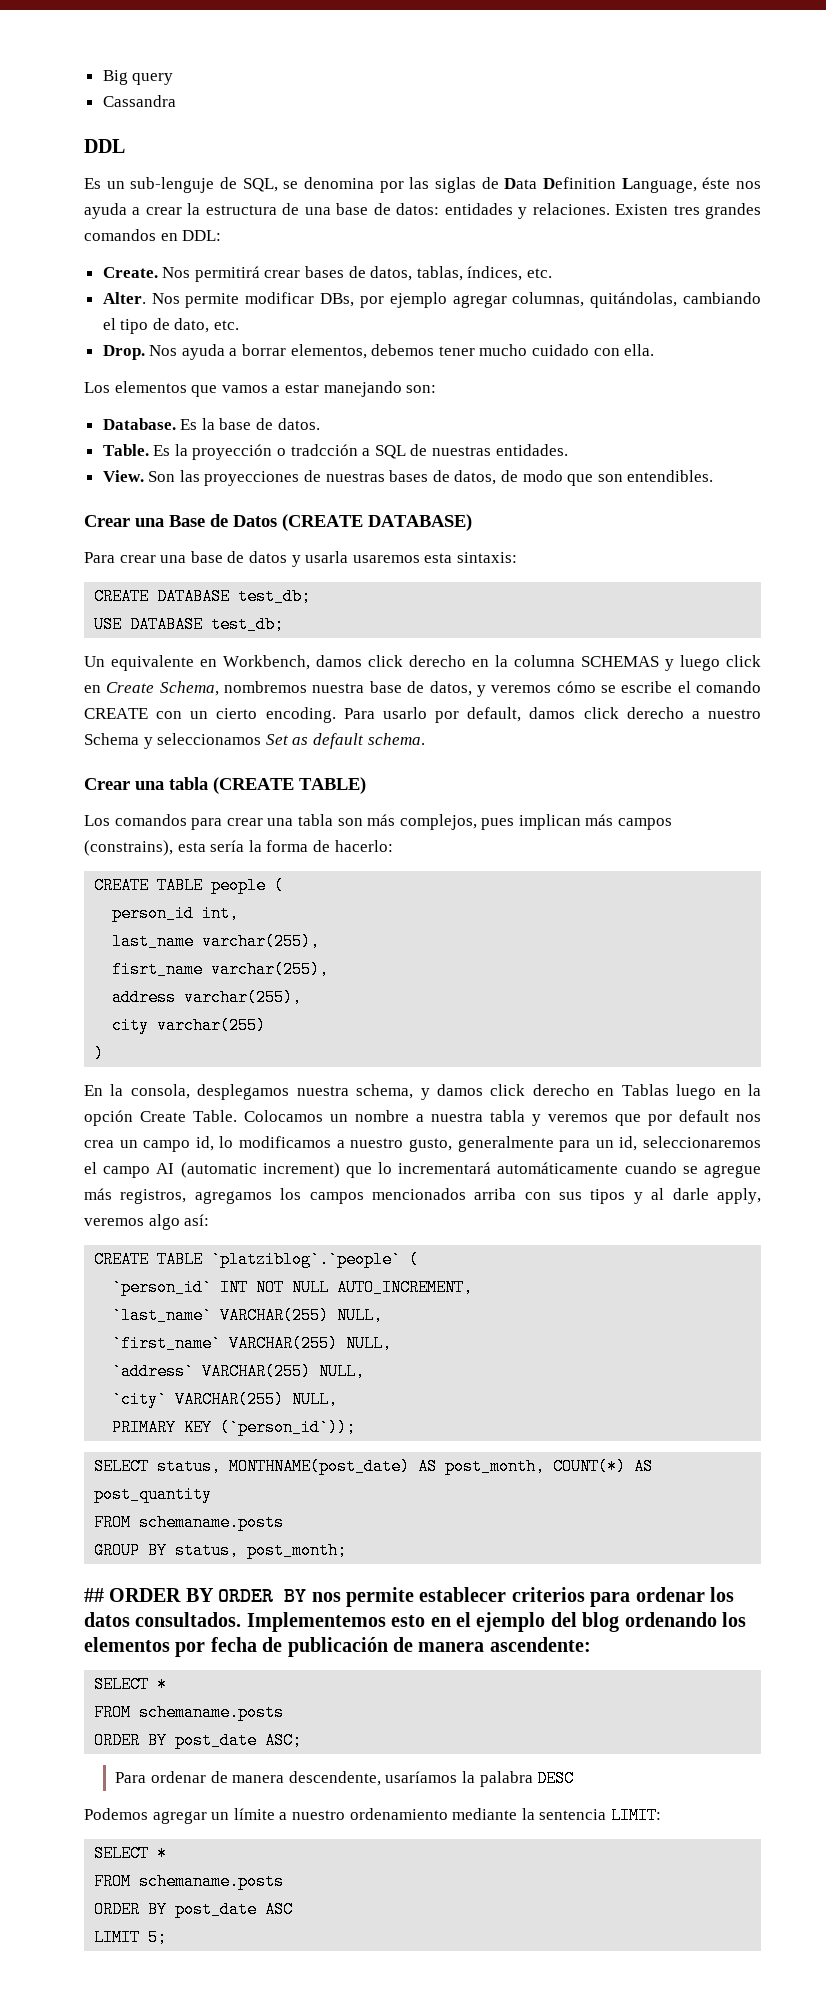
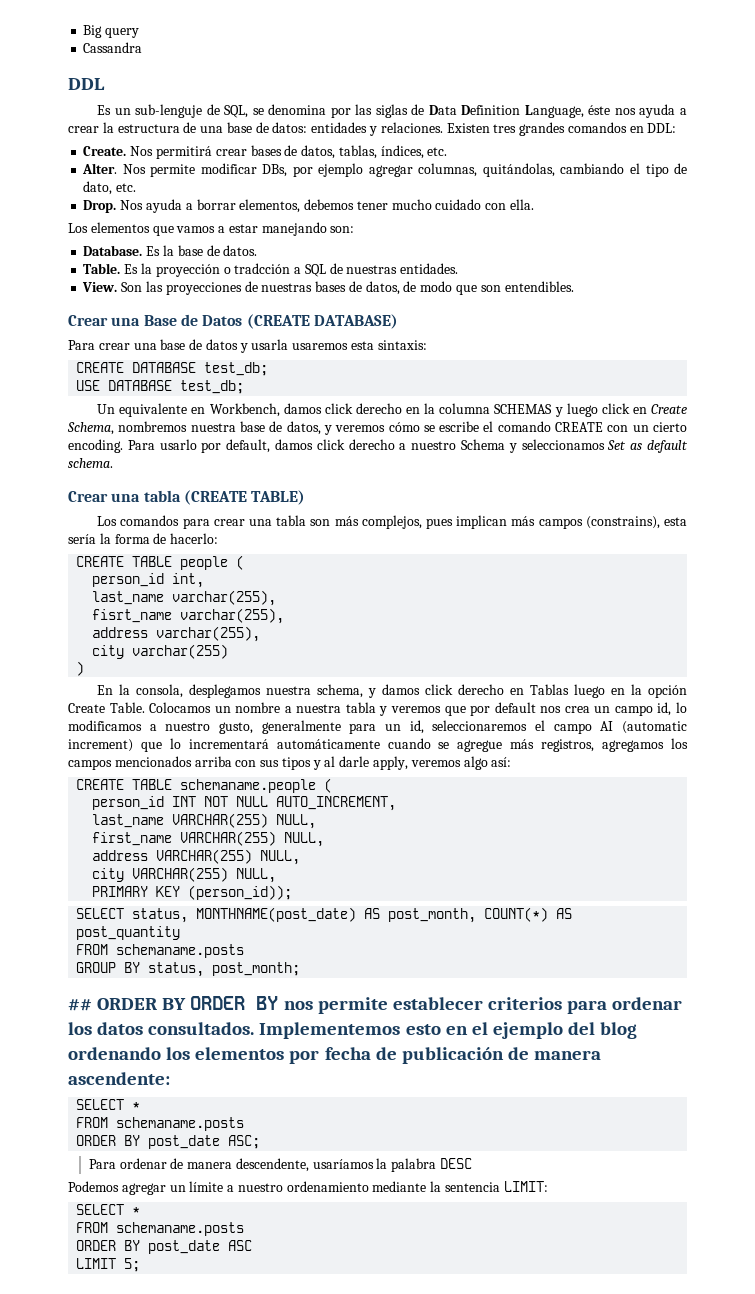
[211,1251,420,1268] [112,1279,213,1296] `platziblog`.`people` ( // `person_id` -> [180,778,333,793] [92,796,165,810] schemaname.people ( // person_id
[112,1307,384,1324] [112,1335,393,1352] [112,1363,366,1380] [112,1391,168,1408] `last_name` VARCHAR(255) NULL, // `first_name` VARCHAR(255) NULL, // `address` VARCHAR(255) NULL, // `city` -> [92,813,317,829] [92,831,325,847] [92,849,301,865] [92,868,125,882] last_name VARCHAR(255) NULL, // first_name VARCHAR(255) NULL, // address VARCHAR(255) NULL, // city
[220,1419,357,1436] (`person_id`)); -> [188,885,293,900] (person_id));

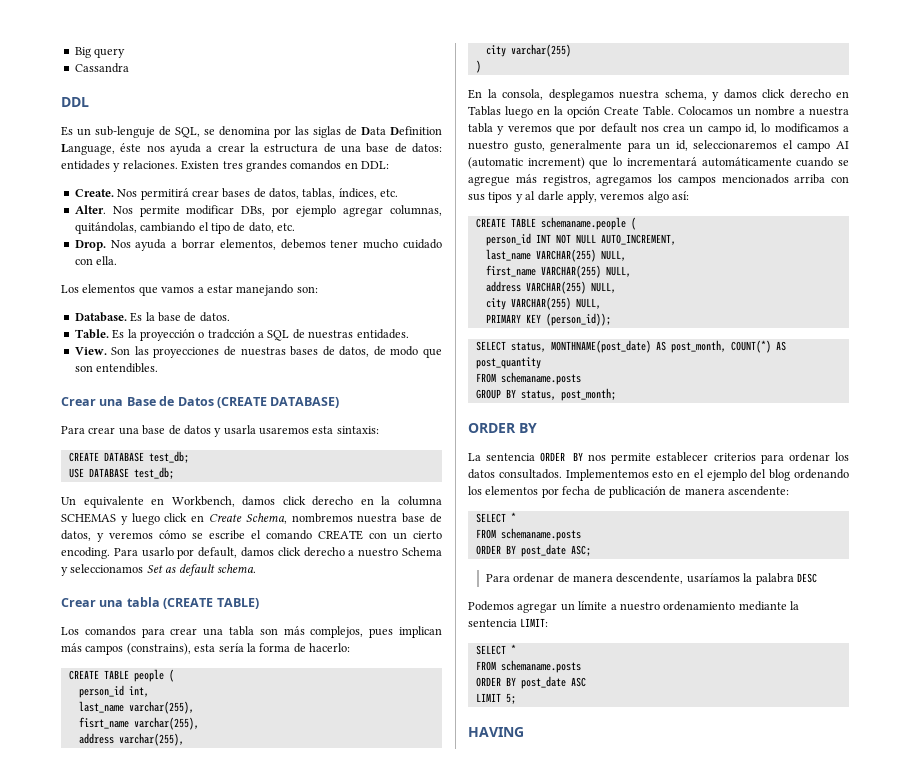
[68,998,187,1011] ## ORDER BY -> [468,423,537,433] [468,453,536,461] ORDER BY // La sentencia
(141, 1265) none -> [468,727,524,737] // HAVING

